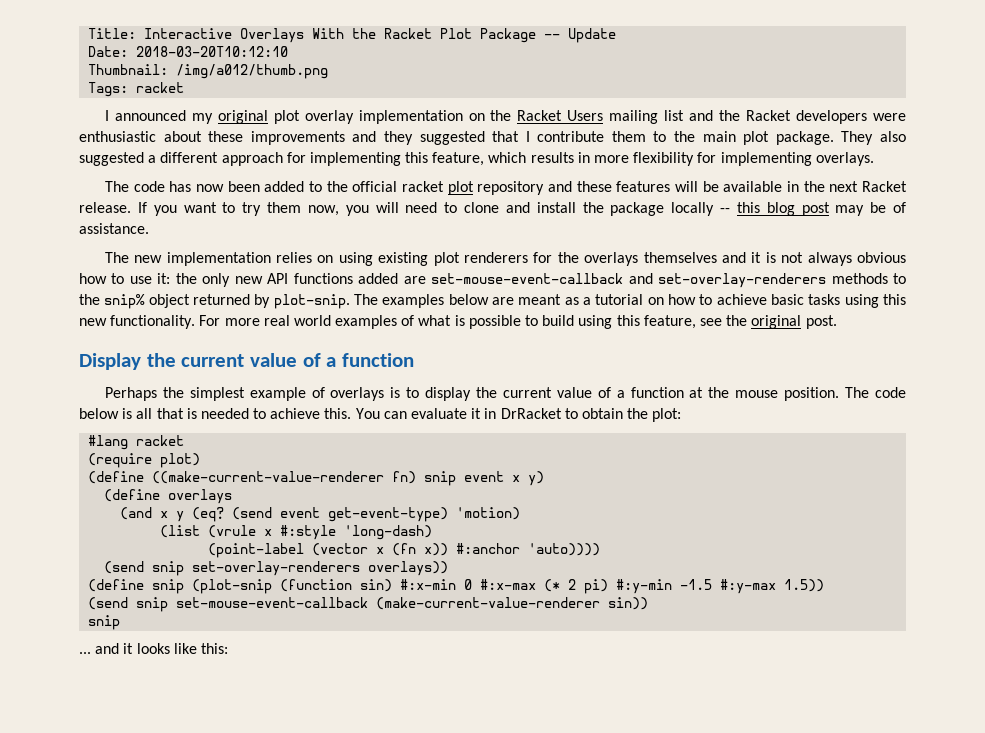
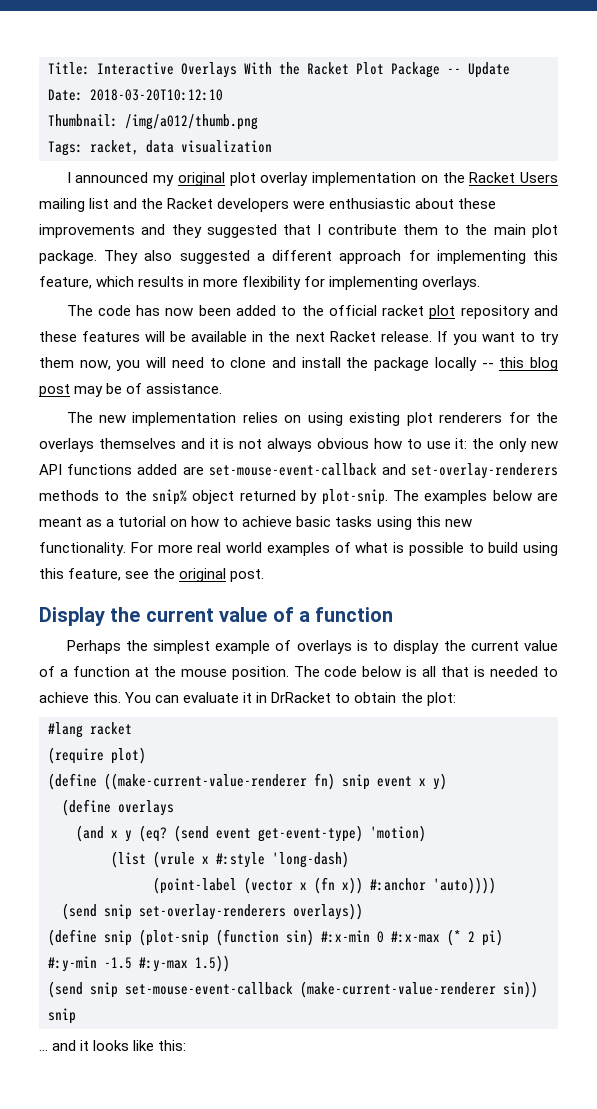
[136,82,185,93] racket -> [90,140,272,155] racket, data visualization

